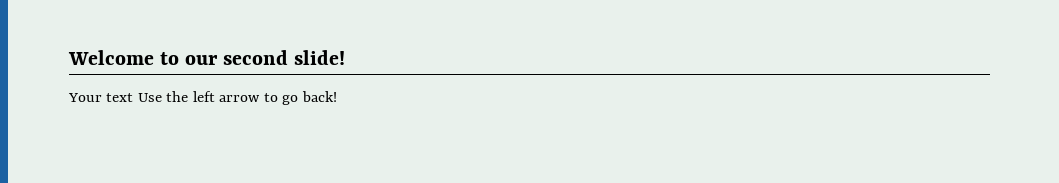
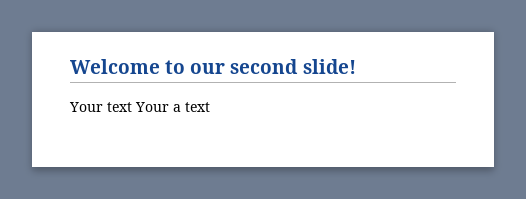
[137,91,337,105] Use the left arrow to go back! -> [135,102,210,112] Your a text

